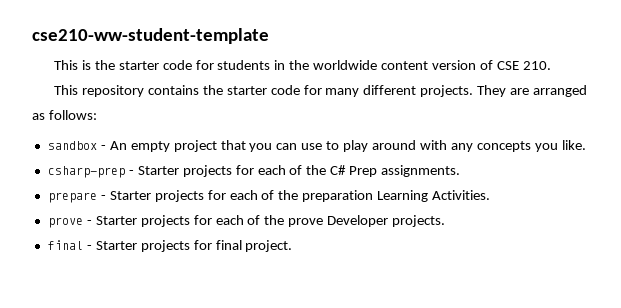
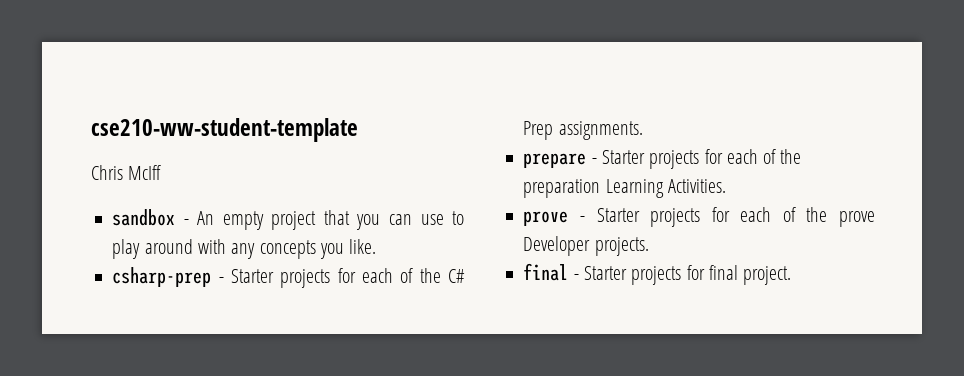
[53,60,551,70] [53,85,587,97] [32,110,97,120] This is the starter code for students in the worldwide content version of CSE 210. // This repository contains the starter code for many different projects. They are arranged as follows: -> [91,165,162,180] Chris McIff

